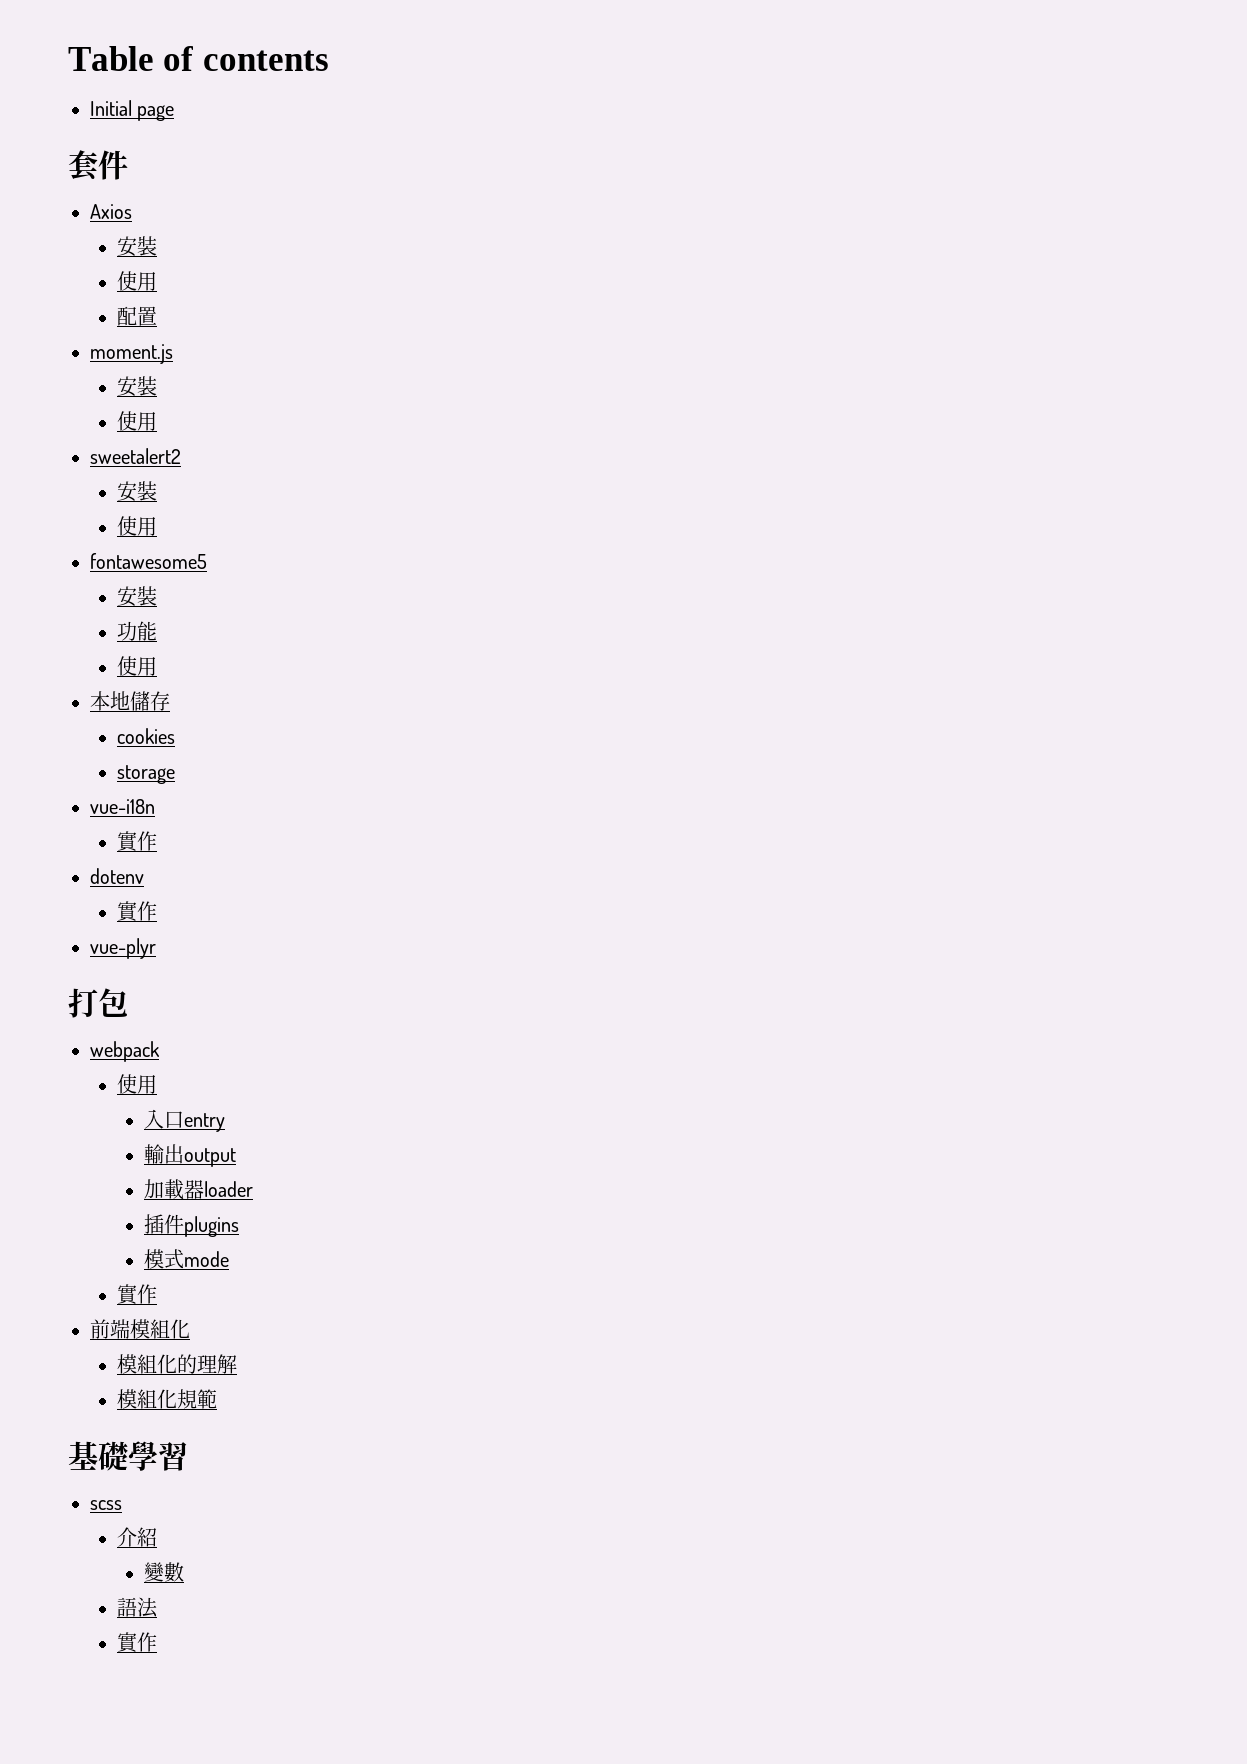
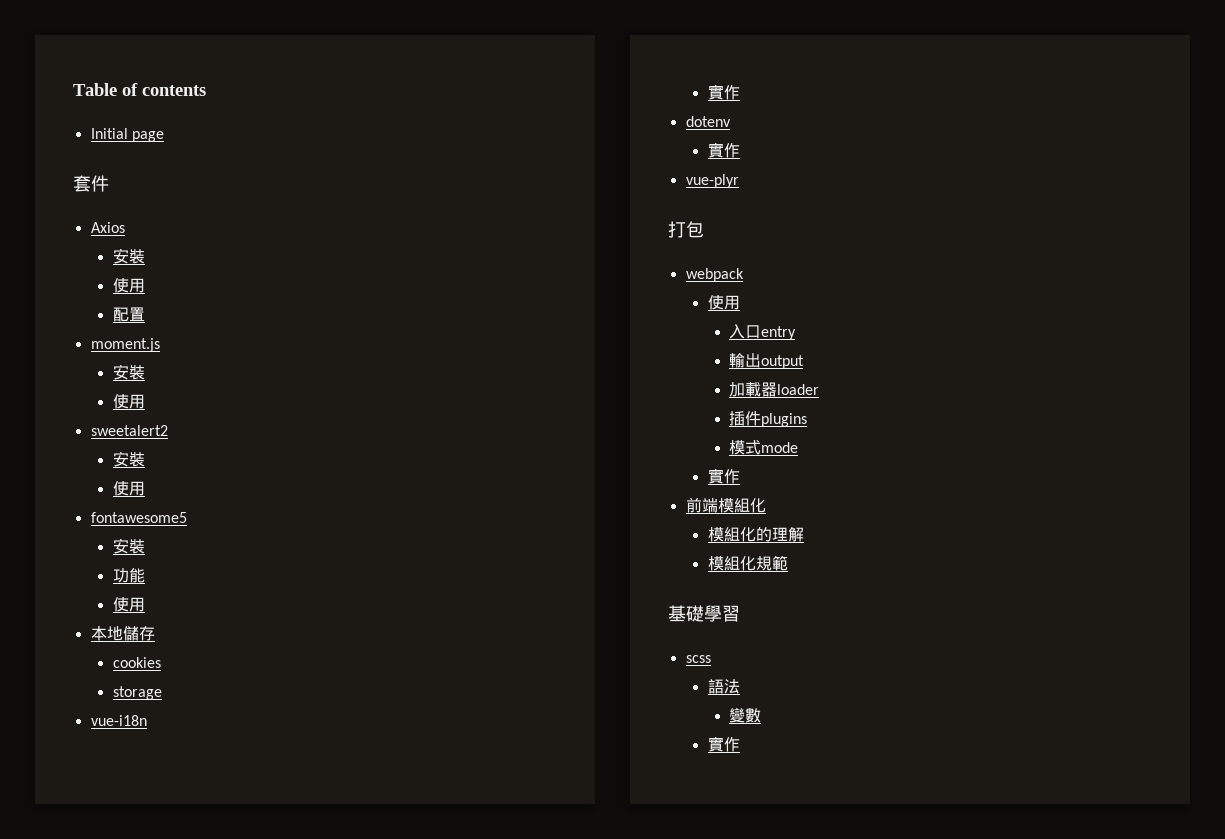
[116,1527,157,1547] 介紹 -> [707,679,740,694] 語法
[116,1597,158,1618] // 語法 -> (762, 715) none

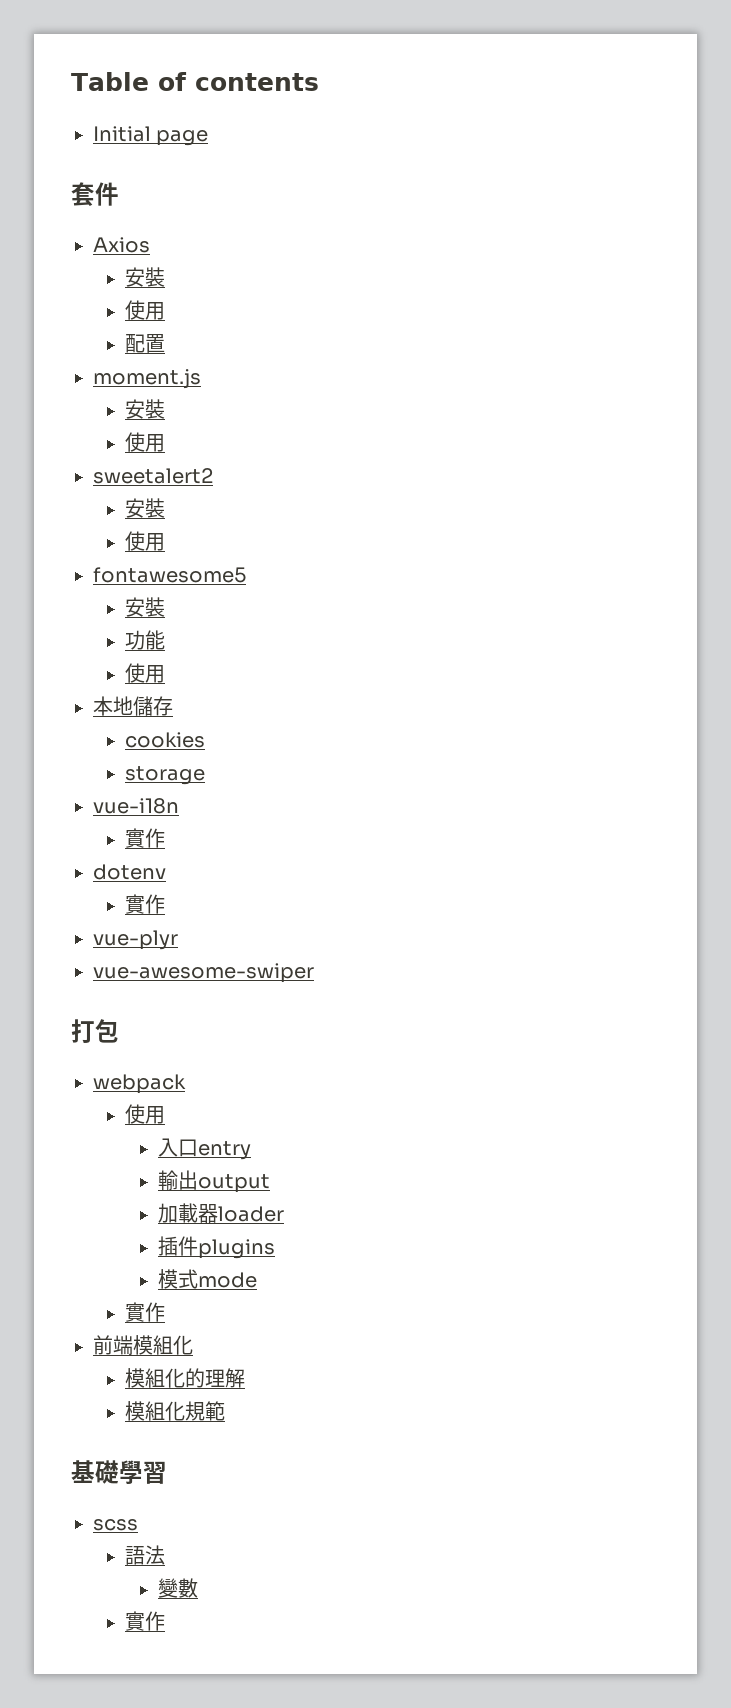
(739, 181) none -> [93,963,314,983] // vue-awesome-swiper

